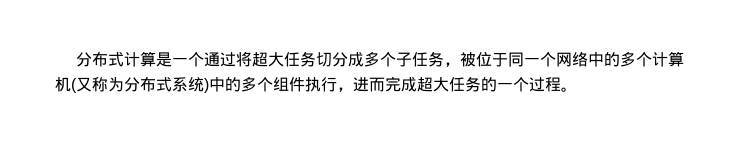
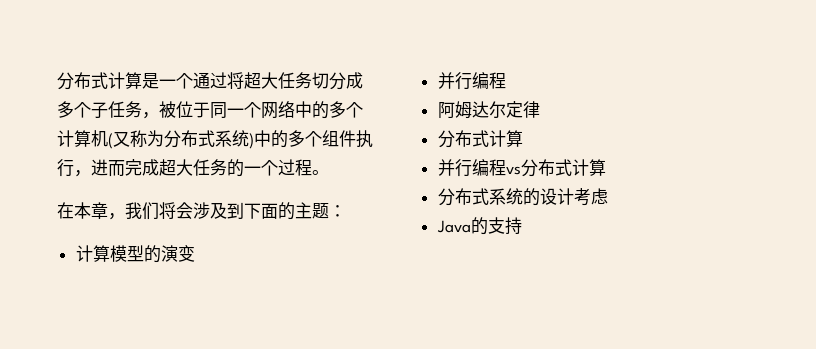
(577, 89) none -> [57,202,346,220] [75,245,195,263] [437,72,506,90] [437,101,540,119] [437,130,523,148] [437,159,606,177] [437,188,608,206] [436,217,522,235] // 在本章，我们将会涉及到下面的主题： // 计算模型的演变 // 并行编程 // 阿姆达尔定律 // 分布式计算 // 并行编程vs分布式计算 // 分布式系统的设计考虑 // Java的支持

